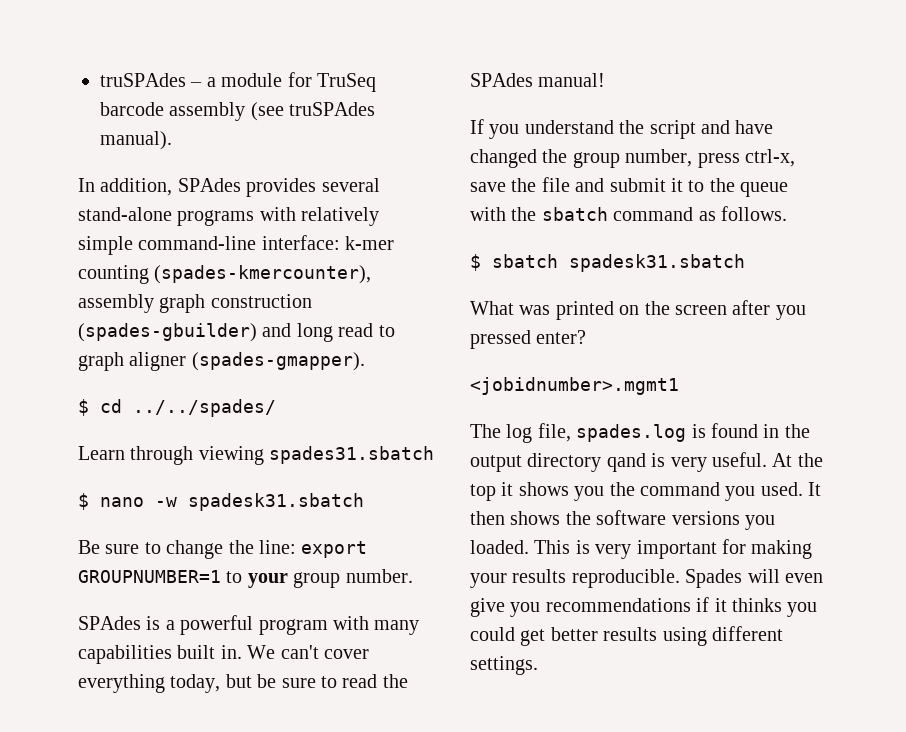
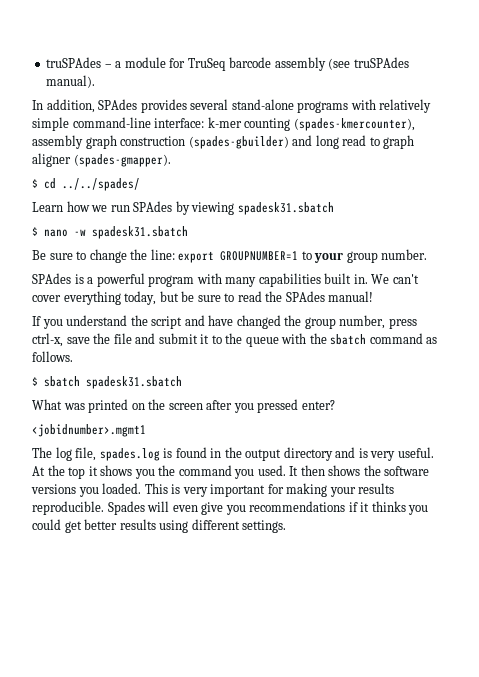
[130,446,435,465] through viewing spades31.sbatch -> [66,201,334,215] how we run SPAdes by viewing spadesk31.sbatch
[606,453,646,472] qand -> [335,447,356,458] and

